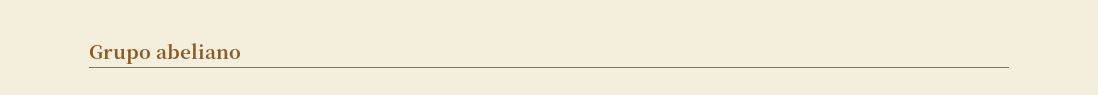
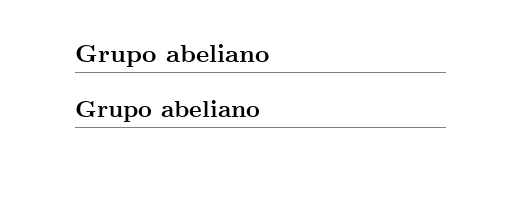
[89,43,242,64] Grupo abeliano -> [75,44,269,67] [75,100,260,122] Grupo abeliano // Grupo abeliano

